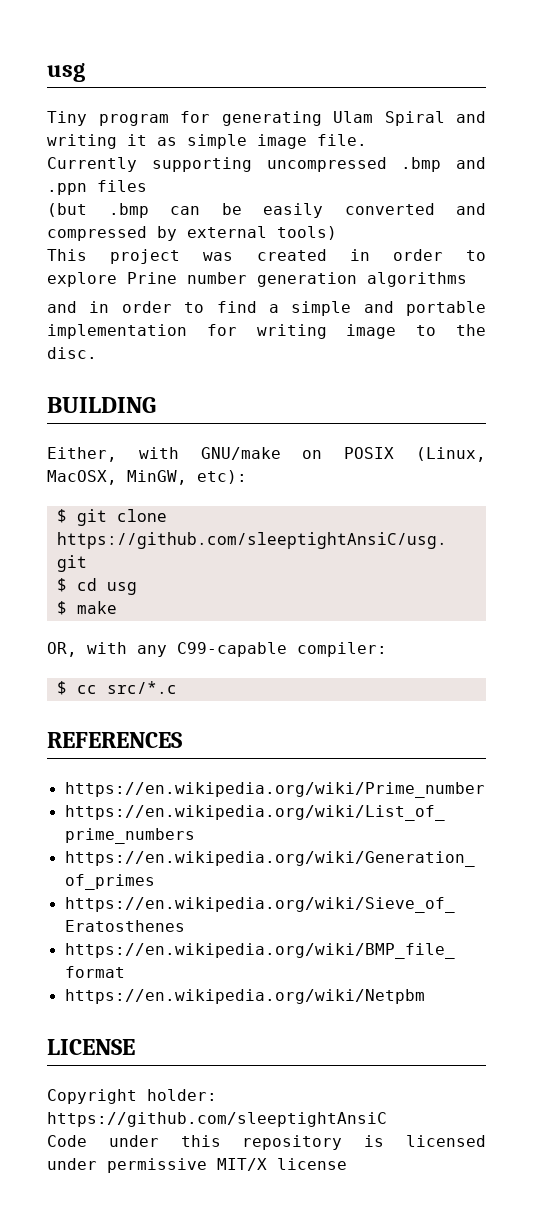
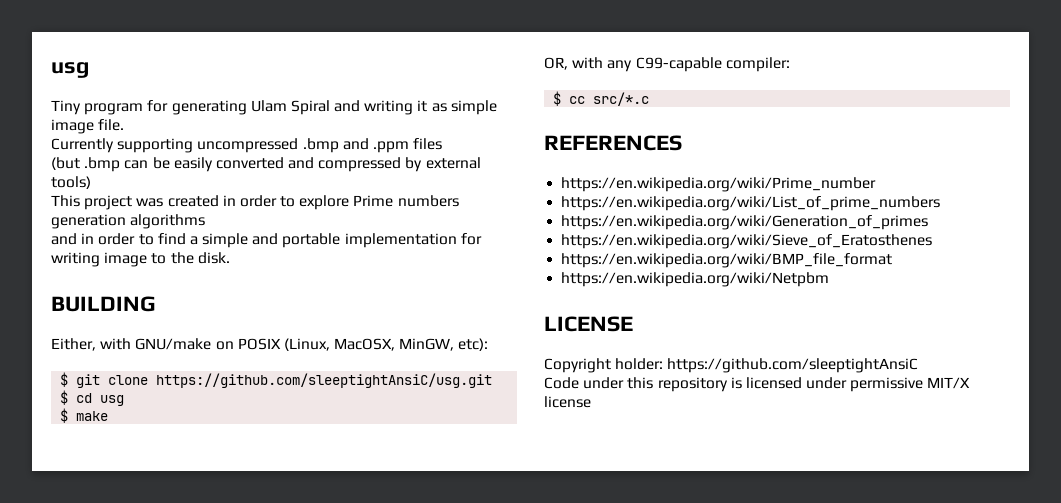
[47,183,87,195] .ppn -> [372,141,409,153] .ppm
[127,272,247,284] Prine number -> [353,195,459,207] Prime numbers
[47,347,97,359] disc. -> [197,252,230,264] disk.

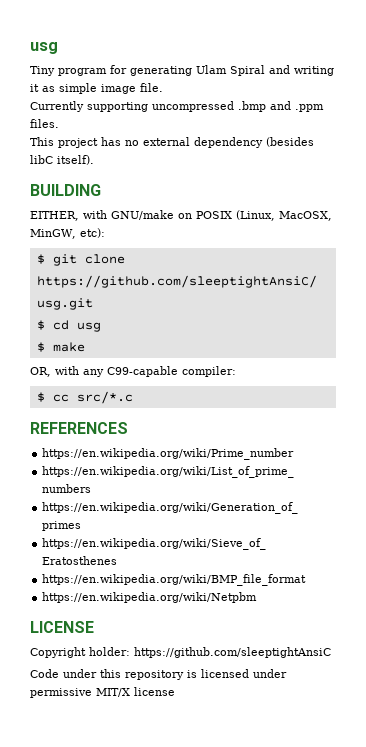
[413,138,443,150] [51,157,481,172] [51,176,91,189] [51,195,459,210] [51,214,206,229] [51,233,482,248] [51,252,230,267] files // (but .bmp can be easily converted and compressed by external tools) // This project was created in order to explore Prime numbers generation algorithms // and in order to find a simple and portable implementation for writing image to the disk. -> [30,119,59,128] [30,137,314,148] [30,155,94,165] files. // This project has no external dependency (besides libC itself).
[51,338,96,351] Either, -> [30,211,79,221] EITHER,

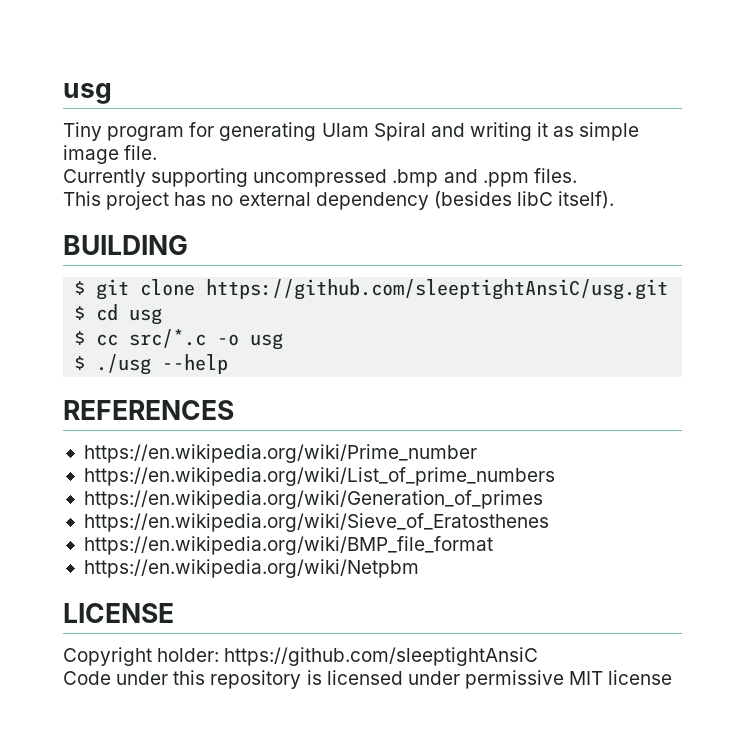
[30,210,332,221] [30,228,105,239] // EITHER, with GNU/make on POSIX (Linux, MacOSX, MinGW, etc): -> (188, 245) none
[52,342,85,352] [30,366,236,377] [36,391,133,404] make // OR, with any C99-capable compiler: // $ cc src/*.c -> [96,329,284,350] [74,354,229,375] cc src/*.c -o usg // $ ./usg --help
[96,688,130,697] MIT/X -> [569,671,604,685] MIT

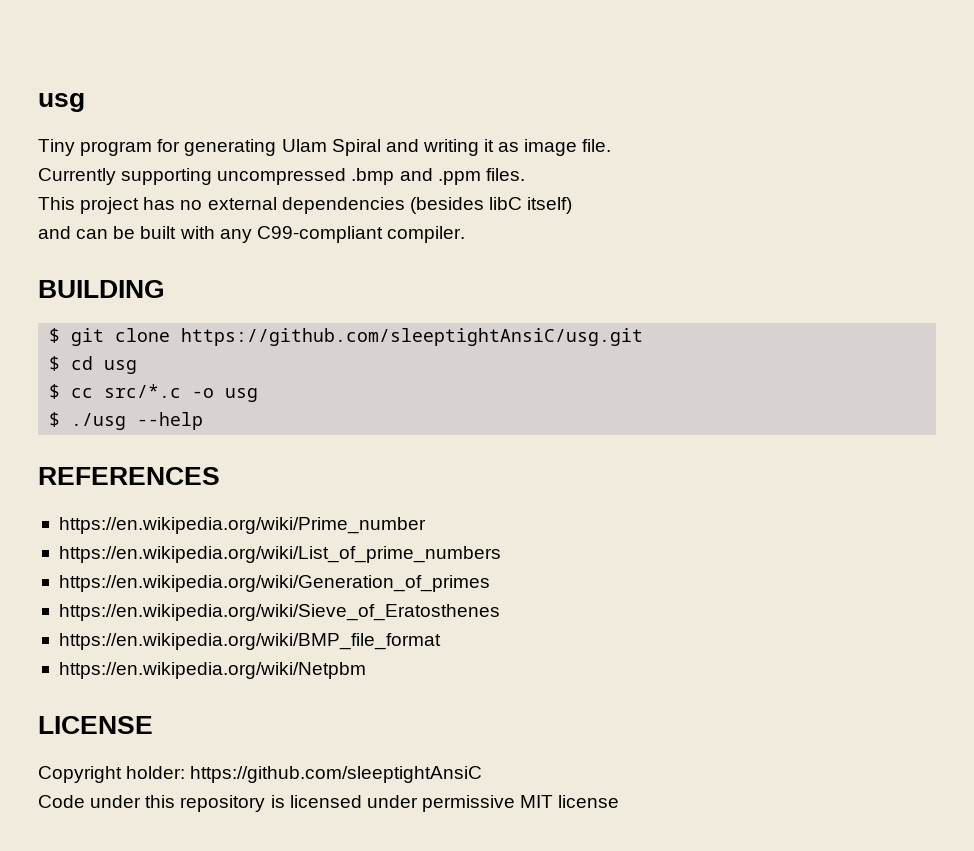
[579,122,640,141] simple -> (520, 147) none
[315,192,429,210] dependency -> [281,197,405,214] dependencies
[558,191,615,209] itself). -> [527,197,573,214] [38,226,465,243] itself) // and can be built with any C99-compliant compiler.

